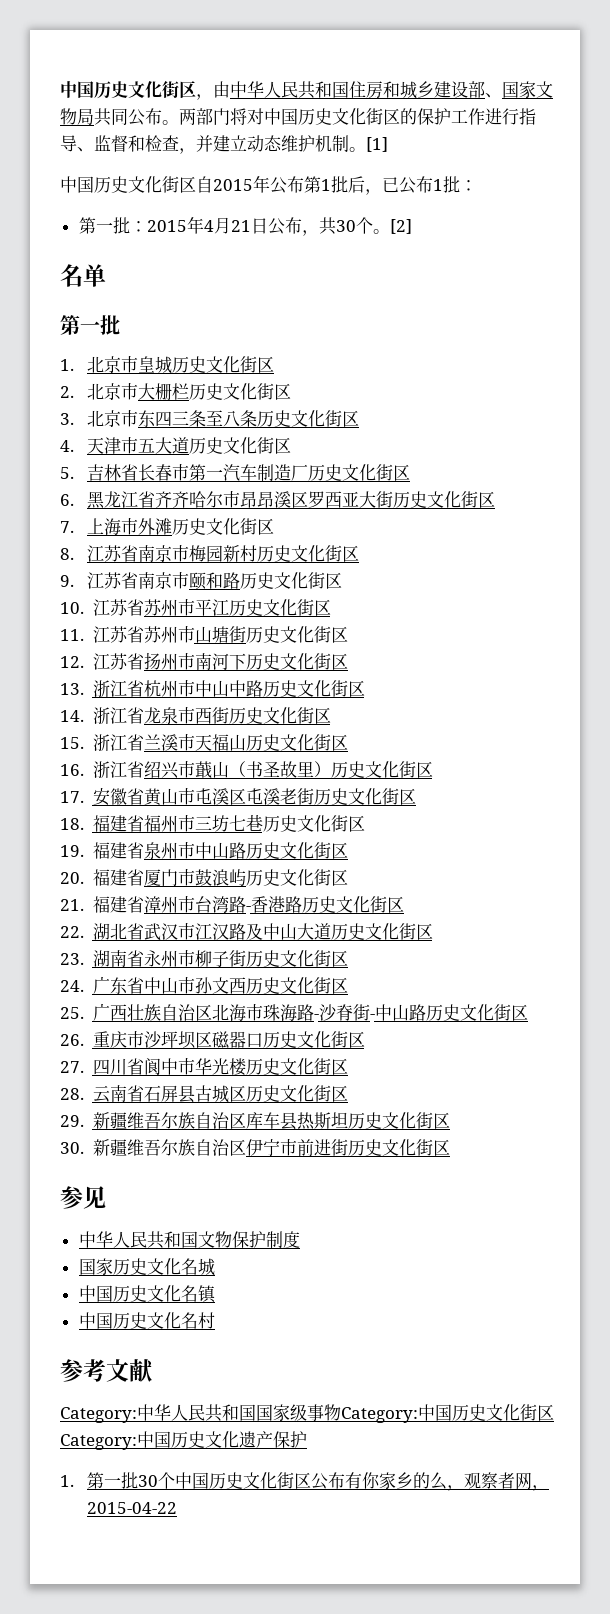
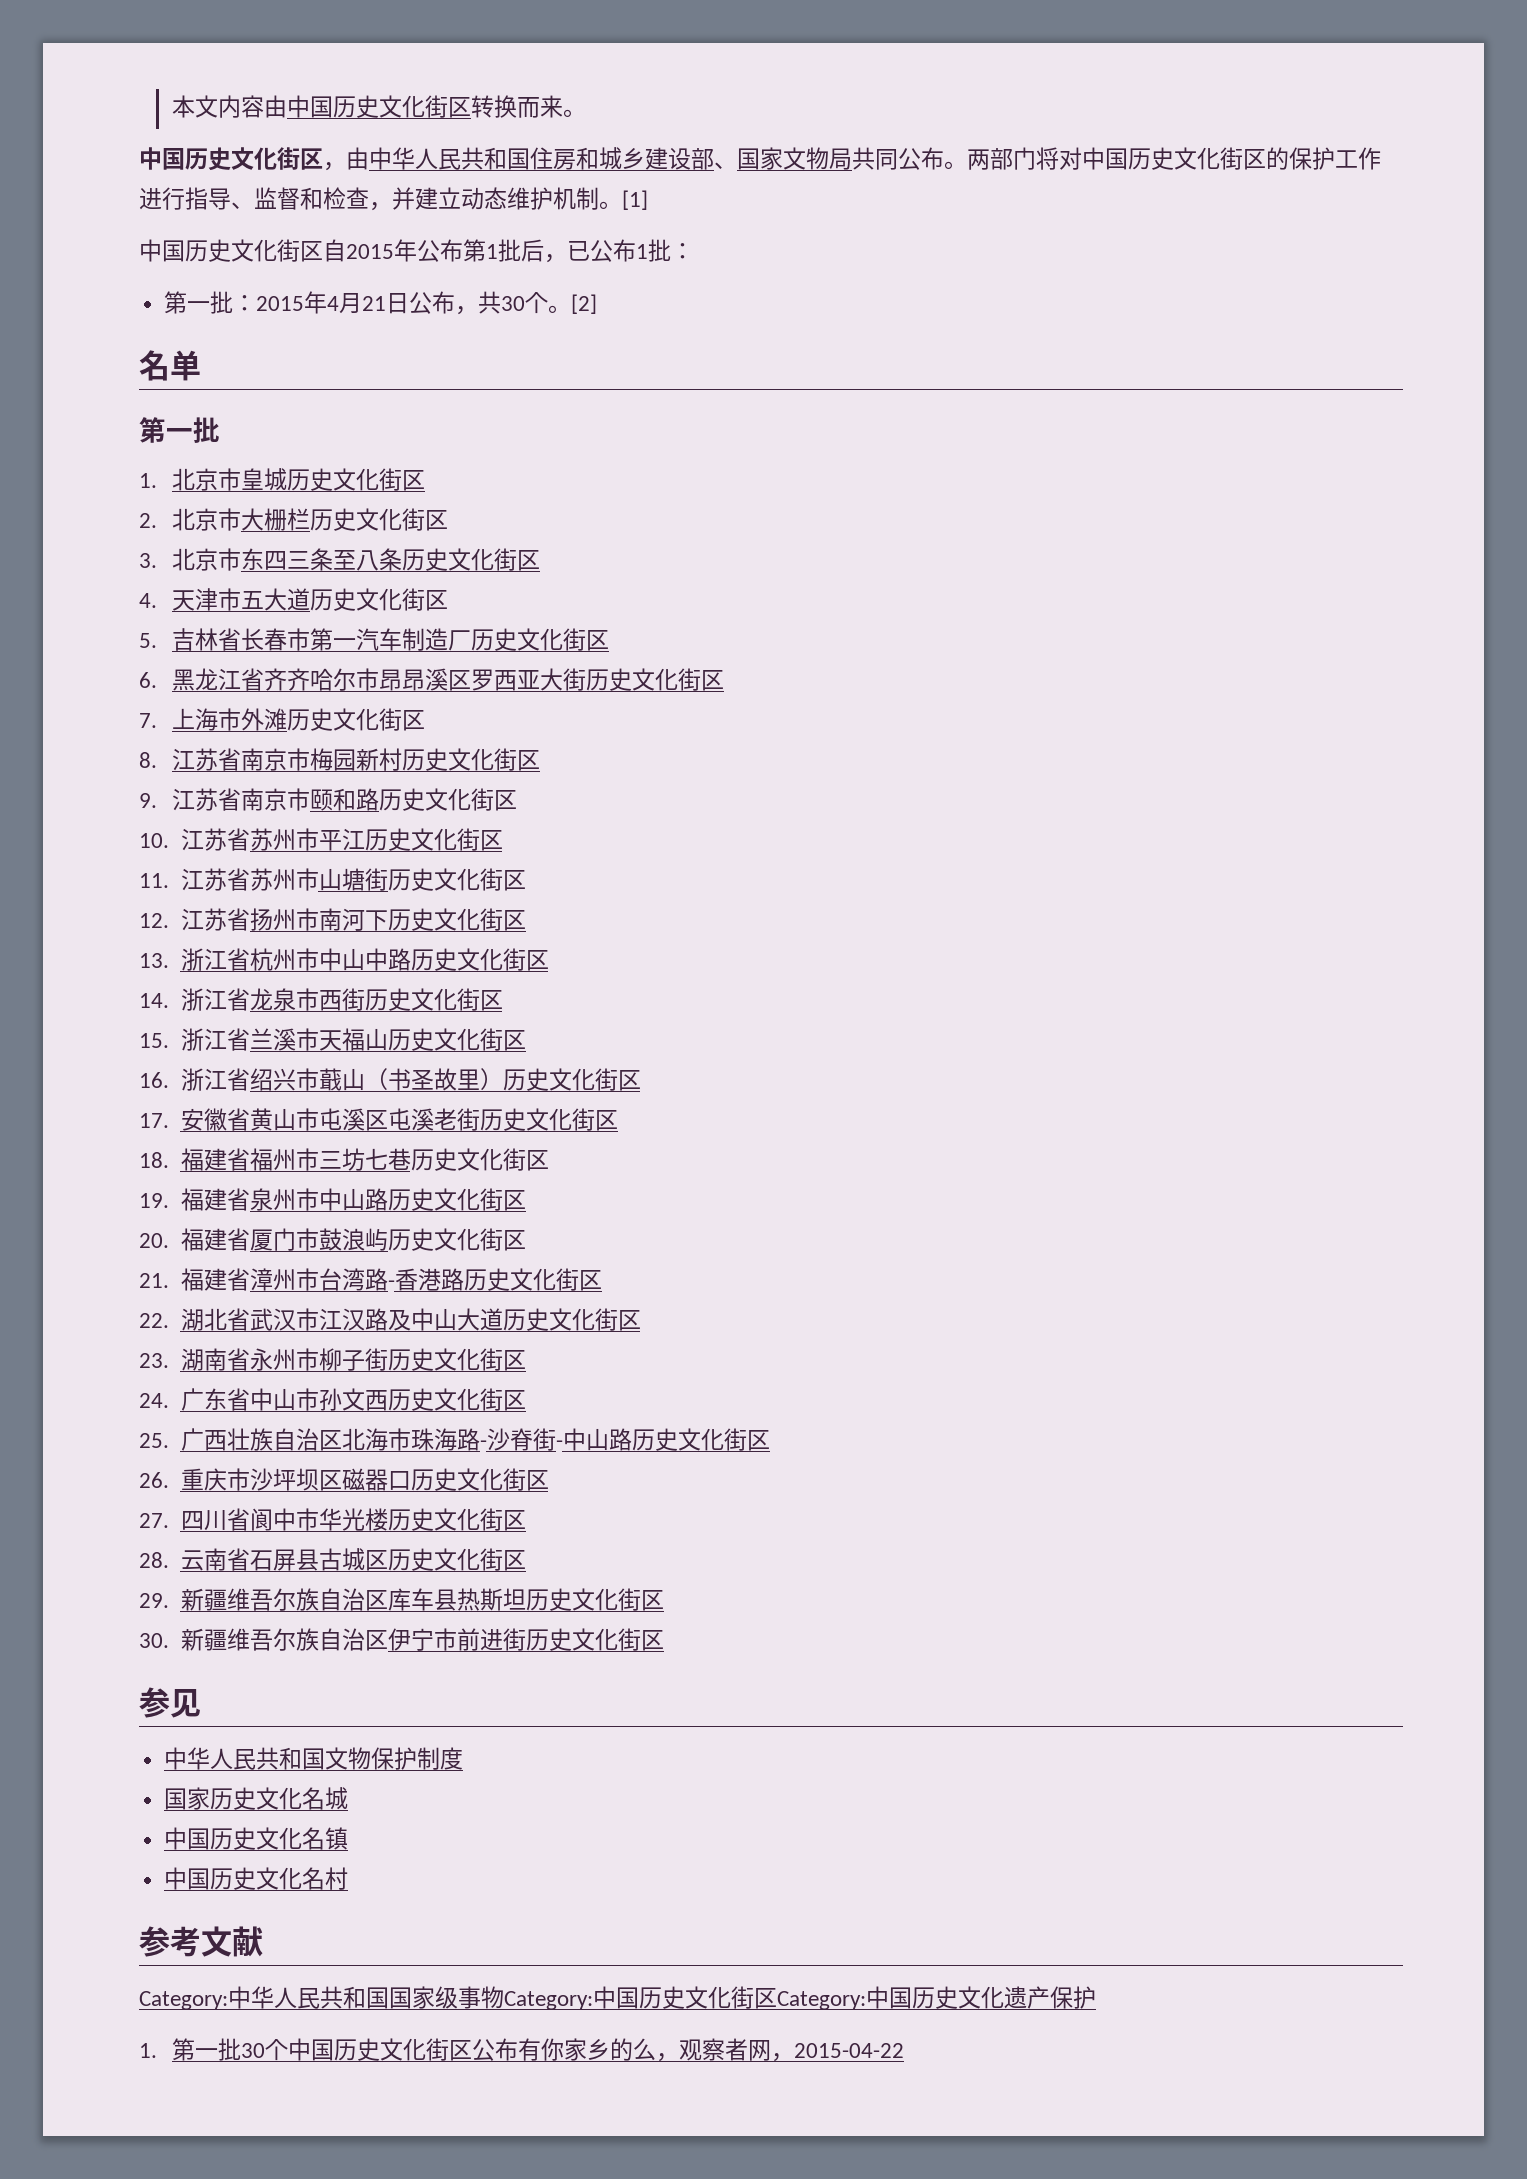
(60, 89) none -> [171,95,586,118] 本文内容由中国历史文化街区转换而来。 //

